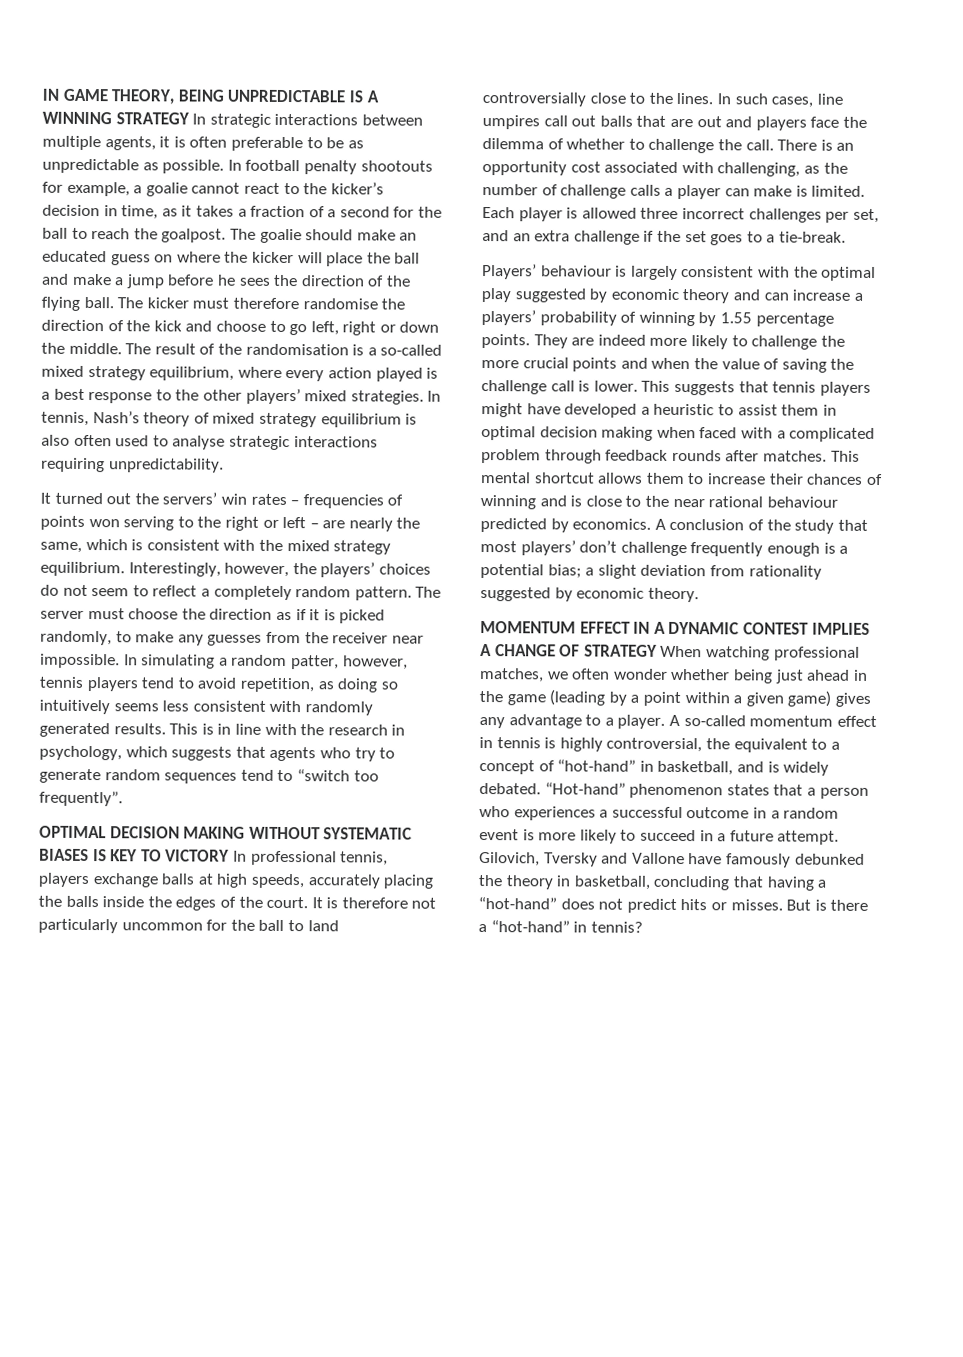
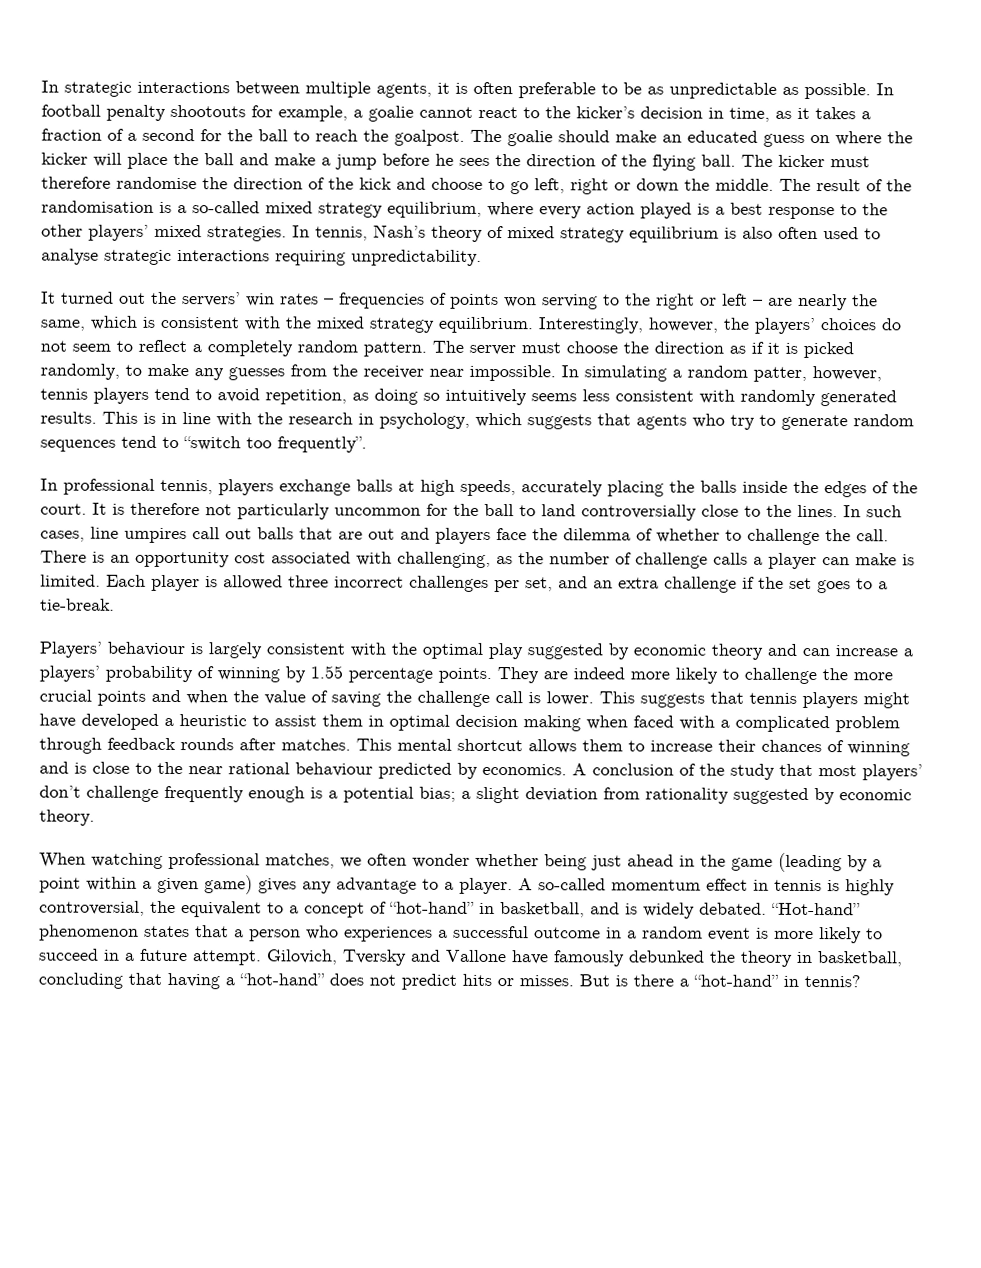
[42,88,379,105] [42,111,189,125] IN GAME THEORY, BEING UNPREDICTABLE IS A WINNING STRATEGY -> (41, 86) none
[39,825,413,840] [39,848,230,862] OPTIMAL DECISION MAKING WITHOUT SYSTEMATIC BIASES IS KEY TO VICTORY -> (367, 444) none
[480,620,870,635] [480,643,657,657] MOMENTUM EFFECT IN A DYNAMIC CONTEST IMPLIES A CHANGE OF STRATEGY -> (95, 817) none

